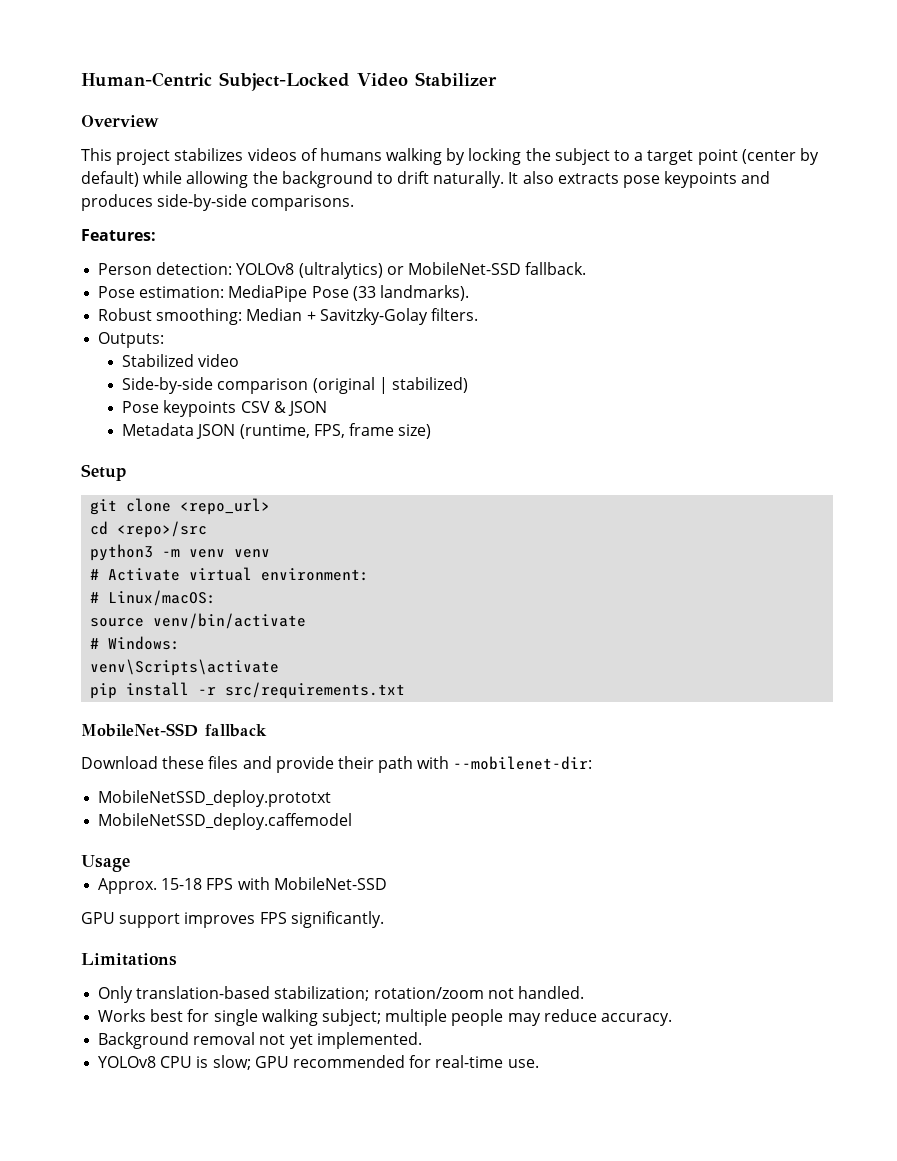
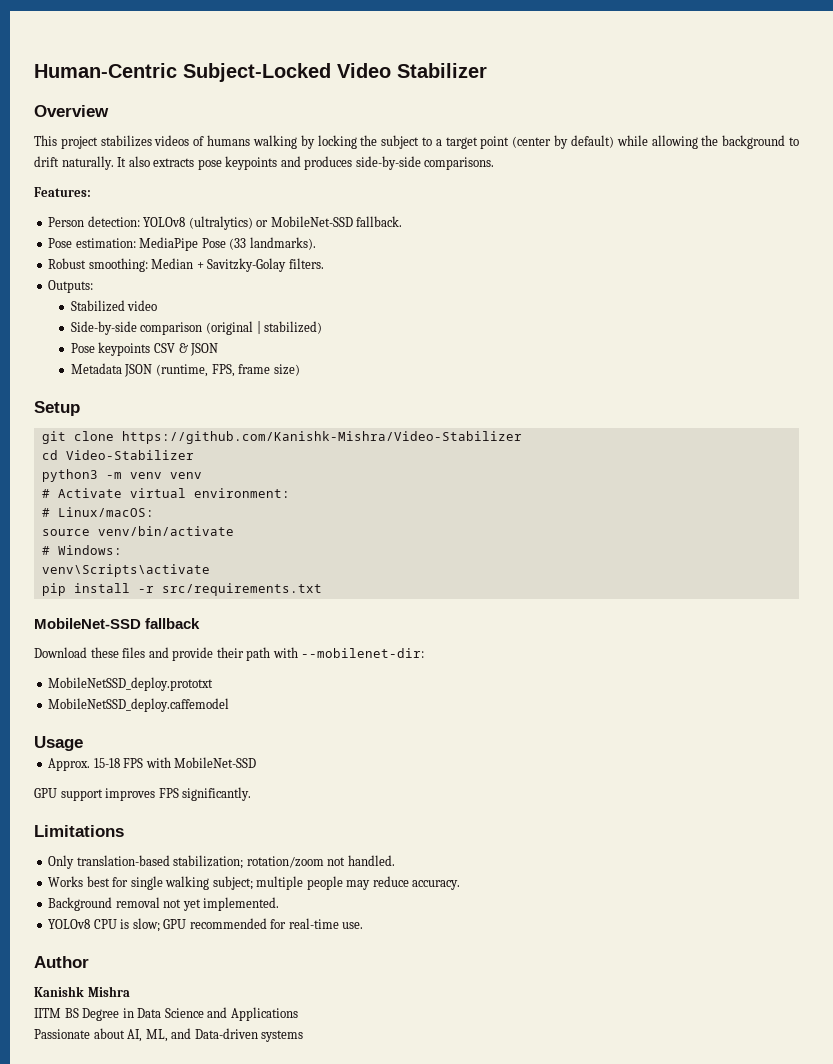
[180,498,271,515] <repo_url> -> [121,431,522,444] https://github.com/Kanishk-Mishra/Video-Stabilizer
[117,521,208,538] <repo>/src -> [65,450,194,460] Video-Stabilizer
(539, 1063) none -> [34,956,89,968] [34,986,130,997] [34,1007,298,1021] [34,1028,304,1042] // Author // Kanishk Mishra // IITM BS Degree in Data Science and Applications // Passionate about AI, ML, and Data-driven systems

